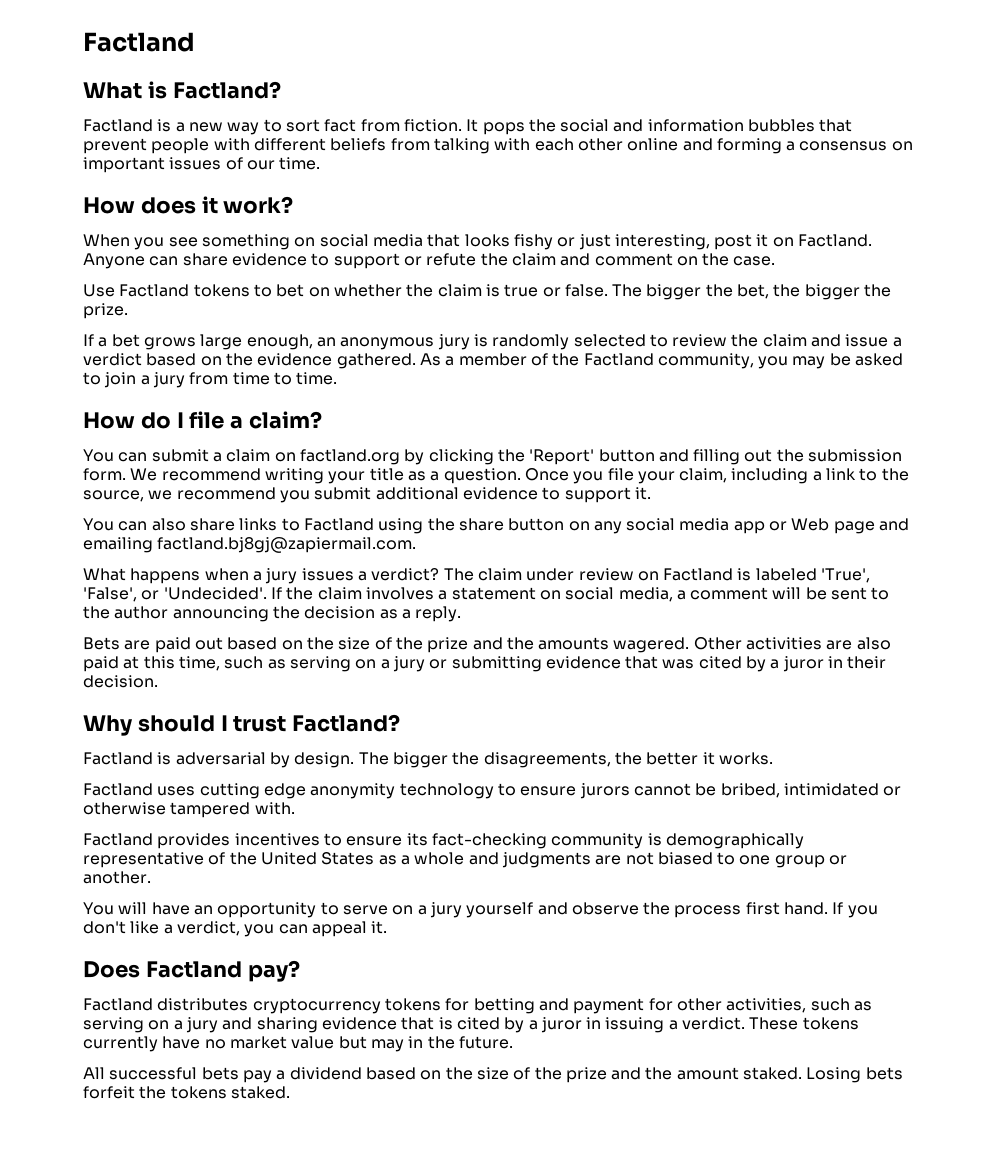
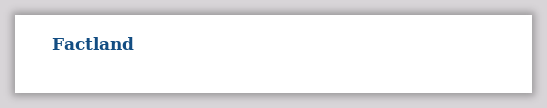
[83,32,195,52] [83,81,281,99] [83,119,853,135] [83,138,913,154] [83,157,321,173] [83,196,294,214] [83,234,873,250] [83,253,776,269] [83,284,892,300] [83,303,128,319] [83,334,902,350] [83,353,904,369] [83,372,338,388] [83,411,323,429] [83,449,903,465] [83,468,909,484] [83,487,651,503] [83,518,910,534] [83,537,417,553] [83,568,871,584] [83,587,890,602] [83,606,462,622] [83,637,891,653] [83,656,887,672] [83,675,158,688] [83,714,401,736] [83,752,773,768] [83,783,902,799] [83,802,295,818] [83,833,804,849] [83,852,848,868] [83,871,151,884] [83,902,878,918] [83,921,388,937] [83,960,300,982] [83,998,872,1014] [83,1017,859,1033] [83,1036,513,1052] [83,1067,903,1083] [83,1086,290,1099] Factland // What is Factland? // Factland is a new way to sort fact from fiction. It pops the social and information bubbles that prevent people with different beliefs from talking with each other online and forming a consensus on important issues of our time. // How does it work? // When you see something on social media that looks fishy or just interesting, post it on Factland. Anyone can share evidence to support or refute the claim and comment on the case. // Use Factland tokens to bet on whether the claim is true or false. The bigger the bet, the bigger the prize. // If a bet grows large enough, an anonymous jury is randomly selected to review the claim and issue a verdict based on the evidence gathered. As a member of the Factland community, you may be asked to join a jury from time to time. // How do I file a claim? // You can submit a claim on factland.org by clicking the 'Report' button and filling out the submission form. We recommend writing your title as a question. Once you file your claim, including a link to the source, we recommend you submit additional evidence to support it. // You can also share links to Factland using the share button on any social media app or Web page and emailing factland.bj8gj@zapiermail.com. // What happens when a jury issues a verdict? The claim under review on Factland is labeled 'True', 'False', or 'Undecided'. If the claim involves a statement on social media, a comment will be sent to the author announcing the decision as a reply. // Bets are paid out based on the size of the prize and the amounts wagered. Other activities are also paid at this time, such as serving on a jury or submitting evidence that was cited by a juror in their decision. // Why should I trust Factland? // Factland is adversarial by design. The bigger the disagreements, the better it works. // Factland uses cutting edge anonymity technology to ensure jurors cannot be bribed, intimidated or otherwise tampered with. // Factland provides incentives to ensure its fact-checking community is demographically representative of the United States as a whole and judgments are not biased to one group or another. // You will have an opportunity to serve on a jury yourself and observe the process first hand. If you don't like a verdict, you can appeal it. // Does Factland pay? // Factland distributes cryptocurrency tokens for betting and payment for other activities, such as serving on a jury and sharing evidence that is cited by a juror in issuing a verdict. These tokens currently have no market value but may in the future. // All successful bets pay a dividend based on the size of the prize and the amount staked. Losing bets forfeit the tokens staked. -> [52,37,134,50] Factland

